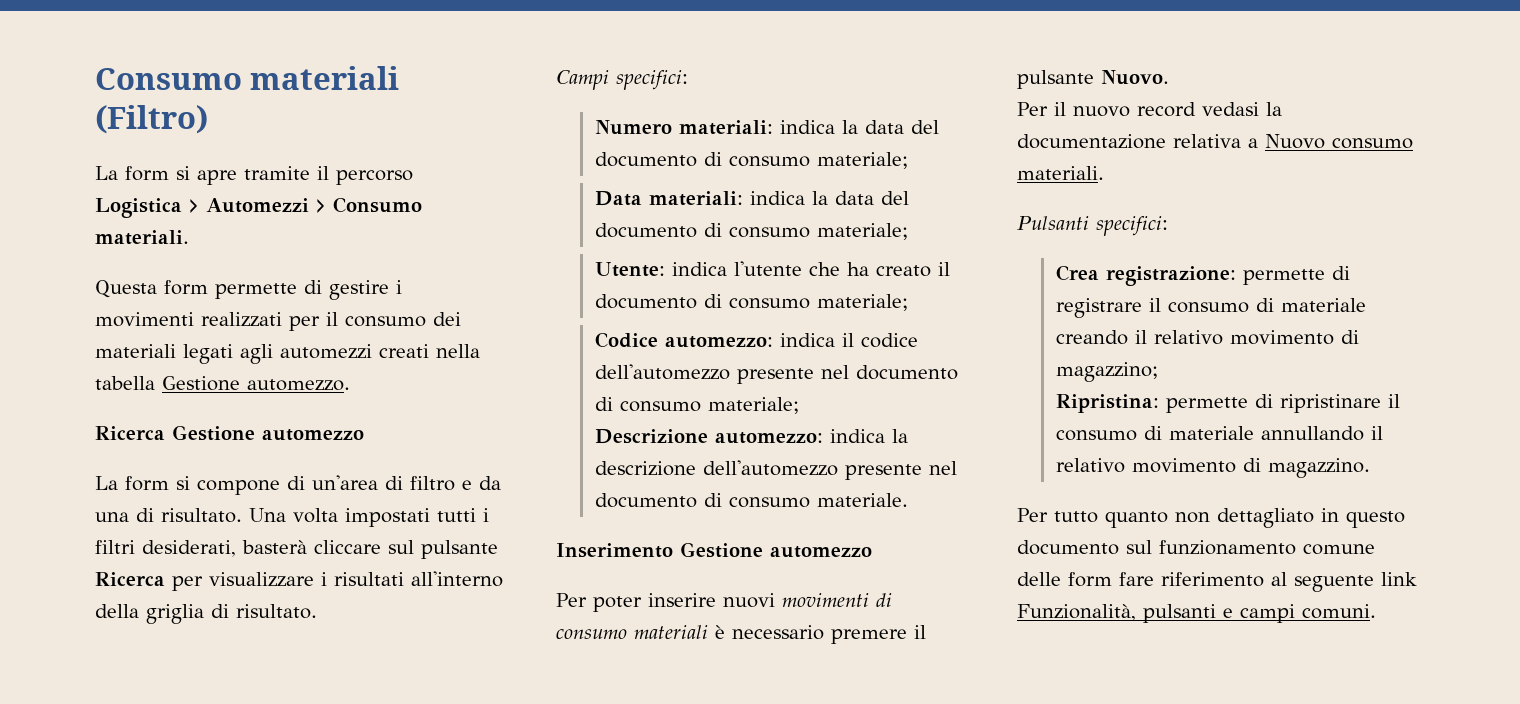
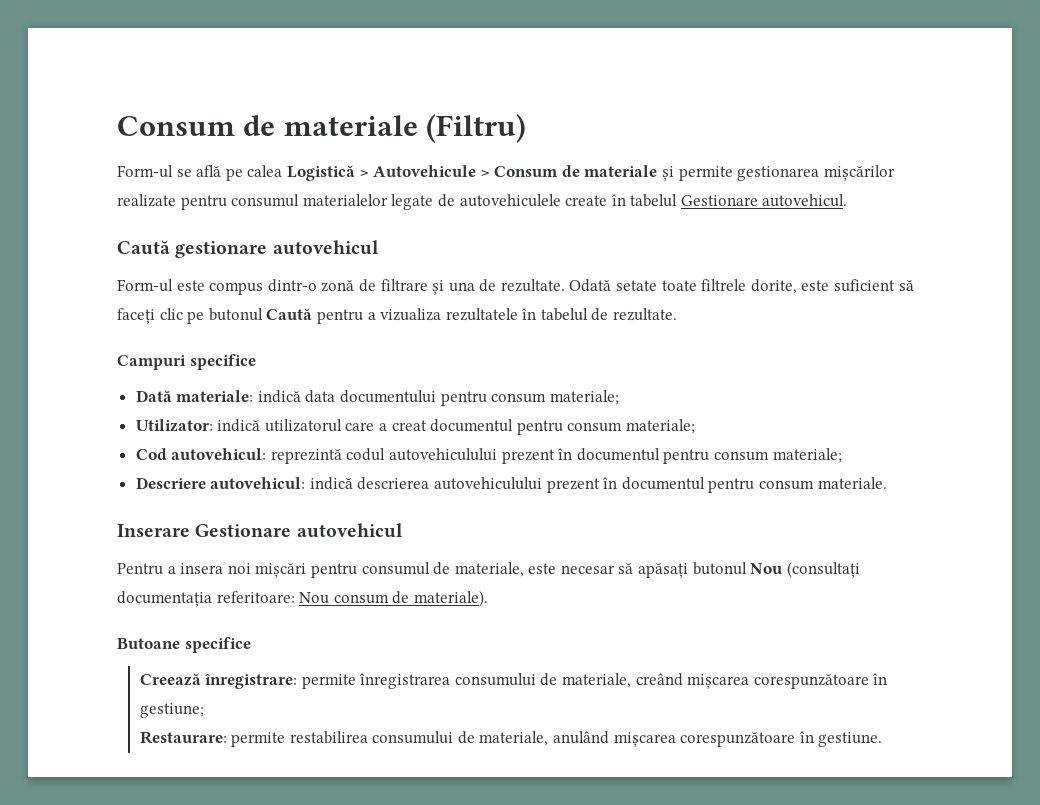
[95,66,400,90] [95,105,208,134] [95,166,413,185] [95,197,422,218] [95,230,189,245] [95,280,402,300] [95,312,461,331] [95,344,480,364] [95,376,350,391] [95,425,364,441] [95,475,501,495] [95,508,489,527] [95,540,498,559] [95,571,503,591] [95,604,317,624] [556,70,688,90] [594,120,939,135] [594,152,908,169] [594,191,909,206] [594,223,908,240] [594,261,950,277] [594,294,908,311] [594,332,918,348] [594,364,958,384] [594,397,799,414] [594,429,908,444] [594,460,957,480] [594,493,908,508] [556,542,872,558] [556,593,892,612] [556,625,926,644] [1017,70,1169,89] [1017,102,1282,117] [1017,134,1413,149] [1017,166,1104,180] [1017,216,1168,236] [1055,265,1350,286] [1055,298,1366,318] [1055,330,1359,345] [1055,362,1158,382] [1055,394,1400,413] [1055,426,1383,441] [1055,458,1370,478] [1017,508,1405,528] [1017,540,1375,555] [1017,572,1417,592] [1017,604,1376,623] Consumo materiali (Filtro) // La form si apre tramite il percorso Logistica > Automezzi > Consumo materiali. // Questa form permette di gestire i movimenti realizzati per il consumo dei materiali legati agli automezzi creati nella tabella Gestione automezzo. // Ricerca Gestione automezzo // La form si compone di un'area di filtro e da una di risultato. Una volta impostati tutti i filtri desiderati, basterà cliccare sul pulsante Ricerca per visualizzare i risultati all'interno della griglia di risultato. // Campi specifici: // Numero materiali: indica la data del documento di consumo materiale; // Data materiali: indica la data del documento di consumo materiale; // Utente: indica l'utente che ha creato il documento di consumo materiale; // Codice automezzo: indica il codice dell'automezzo presente nel documento di consumo materiale; // Descrizione automezzo: indica la descrizione dell'automezzo presente nel documento di consumo materiale. // Inserimento Gestione automezzo // Per poter inserire nuovi movimenti di consumo materiali è necessario premere il pulsante Nuovo. // Per il nuovo record vedasi la documentazione relativa a Nuovo consumo materiali. // Pulsanti specifici: // Crea registrazione: permette di registrare il consumo di materiale creando il relativo movimento di magazzino; // Ripristina: permette di ripristinare il consumo di materiale annullando il relativo movimento di magazzino. // Per tutto quanto non dettagliato in questo documento sul funzionamento comune delle form fare riferimento al seguente link Funzionalità, pulsanti e campi comuni. -> [117,114,527,143] [117,165,895,181] [117,194,848,210] [117,240,379,258] [117,279,914,295] [117,308,678,324] [117,354,256,370] [135,390,619,406] [135,419,696,435] [135,448,842,464] [135,477,887,493] [117,523,403,538] [117,561,860,578] [117,590,488,607] [117,637,251,653] [139,673,888,689] [139,703,204,718] [139,731,883,747] Consum de materiale (Filtru) // Form-ul se află pe calea Logistică > Autovehicule > Consum de materiale și permite gestionarea mișcărilor realizate pentru consumul materialelor legate de autovehiculele create în tabelul Gestionare autovehicul. // Caută gestionare autovehicul // Form-ul este compus dintr-o zonă de filtrare și una de rezultate. Odată setate toate filtrele dorite, este suficient să faceți clic pe butonul Caută pentru a vizualiza rezultatele în tabelul de rezultate. // Campuri specifice // Dată materiale: indică data documentului pentru consum materiale; // Utilizator: indică utilizatorul care a creat documentul pentru consum materiale; // Cod autovehicul: reprezintă codul autovehiculului prezent în documentul pentru consum materiale; // Descriere autovehicul: indică descrierea autovehiculului prezent în documentul pentru consum materiale. // Inserare Gestionare autovehicul // Pentru a insera noi mișcări pentru consumul de materiale, este necesar să apăsați butonul Nou (consultați documentația referitoare: Nou consum de materiale). // Butoane specifice // Creează înregistrare: permite înregistrarea consumului de materiale, creând mișcarea corespunzătoare în gestiune; // Restaurare: permite restabilirea consumului de materiale, anulând mișcarea corespunzătoare în gestiune.

